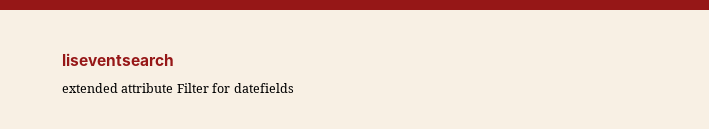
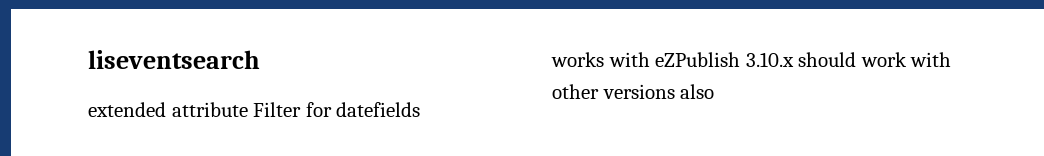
(294, 88) none -> [551,52,952,67] [552,84,715,99] // works with eZPublish 3.10.x should work with other versions also

